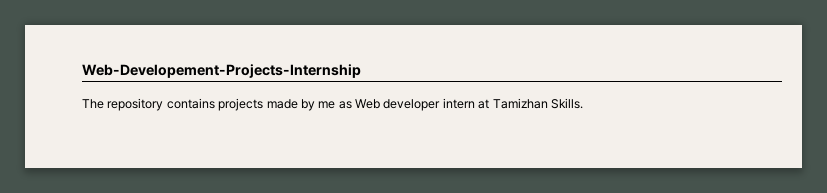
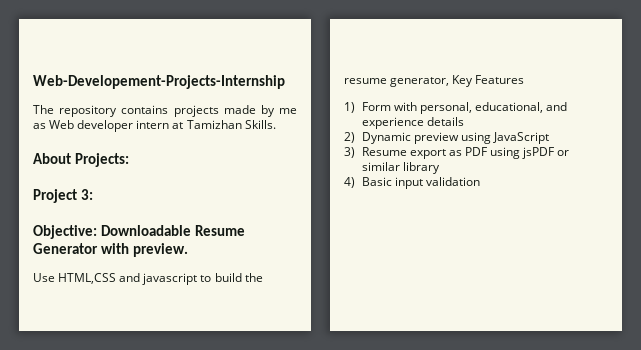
(583, 103) none -> [33,153,129,167] [33,189,93,203] [33,225,245,239] [33,243,188,257] [33,273,263,285] [344,75,525,87] [344,102,568,114] [361,117,464,129] [344,132,550,144] [344,147,570,159] [361,162,440,174] [344,177,481,189] // About Projects: // Project 3: // Objective: Downloadable Resume Generator with preview. // Use HTML,CSS and javascript to build the resume generator, Key Features // 1) Form with personal, educational, and experience details // 2) Dynamic preview using JavaScript // 3) Resume export as PDF using jsPDF or similar library // 4) Basic input validation

